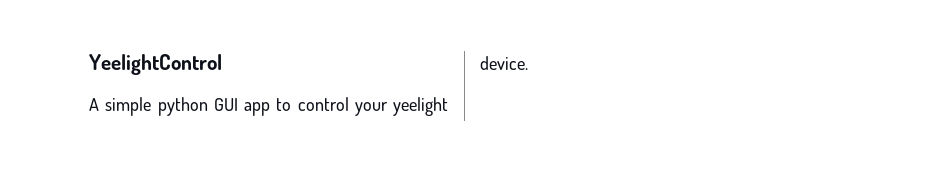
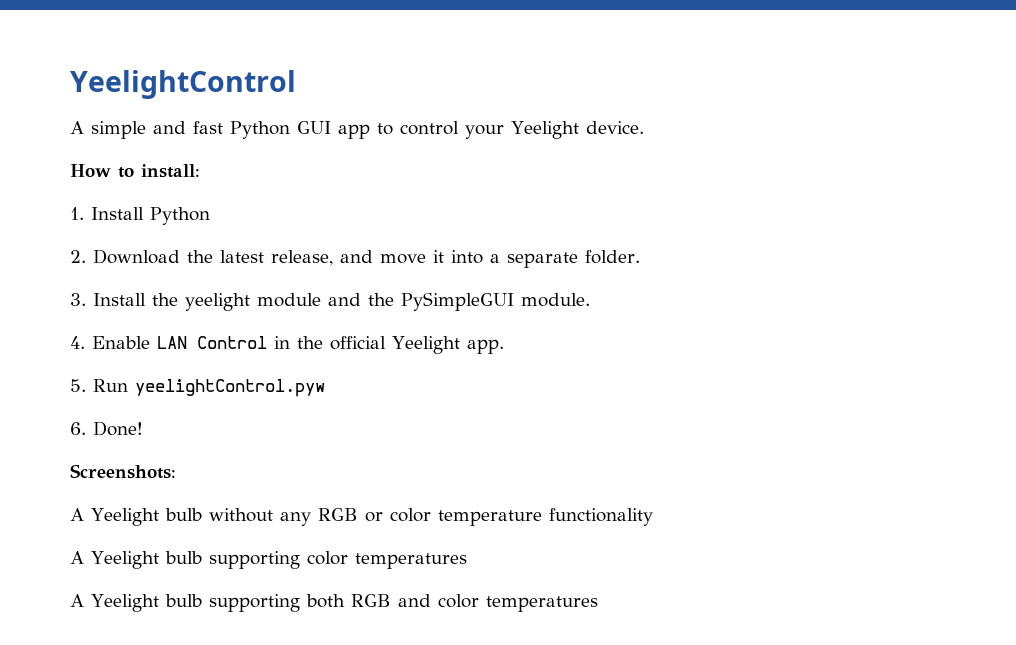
[157,97,208,116] python -> [153,121,290,139] and fast Python
[393,97,448,116] [480,56,528,70] yeelight device. -> [511,121,644,139] [70,164,200,178] [70,207,210,225] [70,249,640,268] [70,292,590,311] [70,336,504,354] [70,379,325,397] [70,421,143,436] [70,464,176,479] [70,508,653,526] [70,551,467,569] [70,594,598,612] Yeelight device. // How to install: // 1. Install Python // 2. Download the latest release, and move it into a separate folder. // 3. Install the yeelight module and the PySimpleGUI module. // 4. Enable LAN Control in the official Yeelight app. // 5. Run yeelightControl.pyw // 6. Done! // Screenshots: // A Yeelight bulb without any RGB or color temperature functionality // A Yeelight bulb supporting color temperatures // A Yeelight bulb supporting both RGB and color temperatures

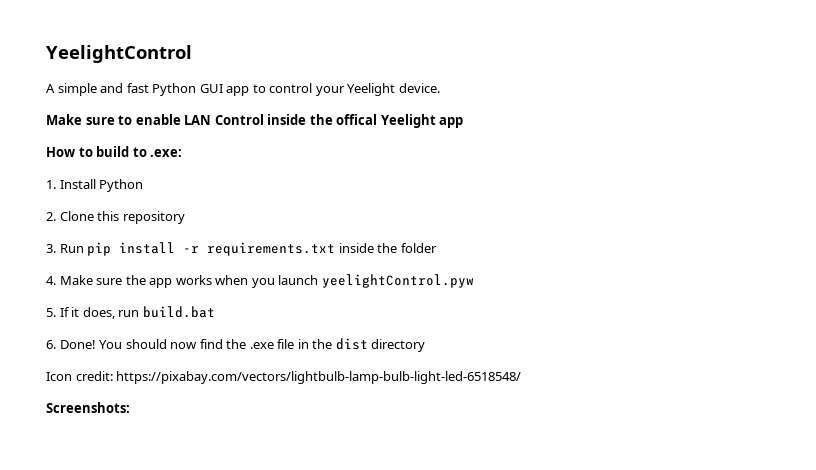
(644, 127) none -> [46,114,464,128] // Make sure to enable LAN Control inside the offical Yeelight app
[141,164,200,178] install: -> [96,146,183,157] build to .exe:
[93,249,640,268] [70,292,590,311] [70,336,504,354] [70,379,325,397] [70,421,143,436] [70,464,176,479] [70,508,653,526] [70,551,467,569] [70,594,598,612] Download the latest release, and move it into a separate folder. // 3. Install the yeelight module and the PySimpleGUI module. // 4. Enable LAN Control in the official Yeelight app. // 5. Run yeelightControl.pyw // 6. Done! // Screenshots: // A Yeelight bulb without any RGB or color temperature functionality // A Yeelight bulb supporting color temperatures // A Yeelight bulb supporting both RGB and color temperatures -> [59,211,185,224] [46,242,437,256] [46,274,474,288] [46,306,215,319] [46,338,426,352] [46,371,522,384] [46,402,130,413] Clone this repository // 3. Run pip install -r requirements.txt inside the folder // 4. Make sure the app works when you launch yeelightControl.pyw // 5. If it does, run build.bat // 6. Done! You should now find the .exe file in the dist directory // Icon credit: https://pixabay.com/vectors/lightbulb-lamp-bulb-light-led-6518548/ // Screenshots:

